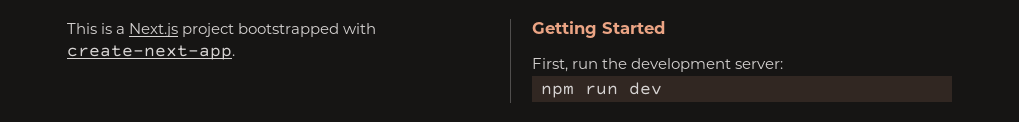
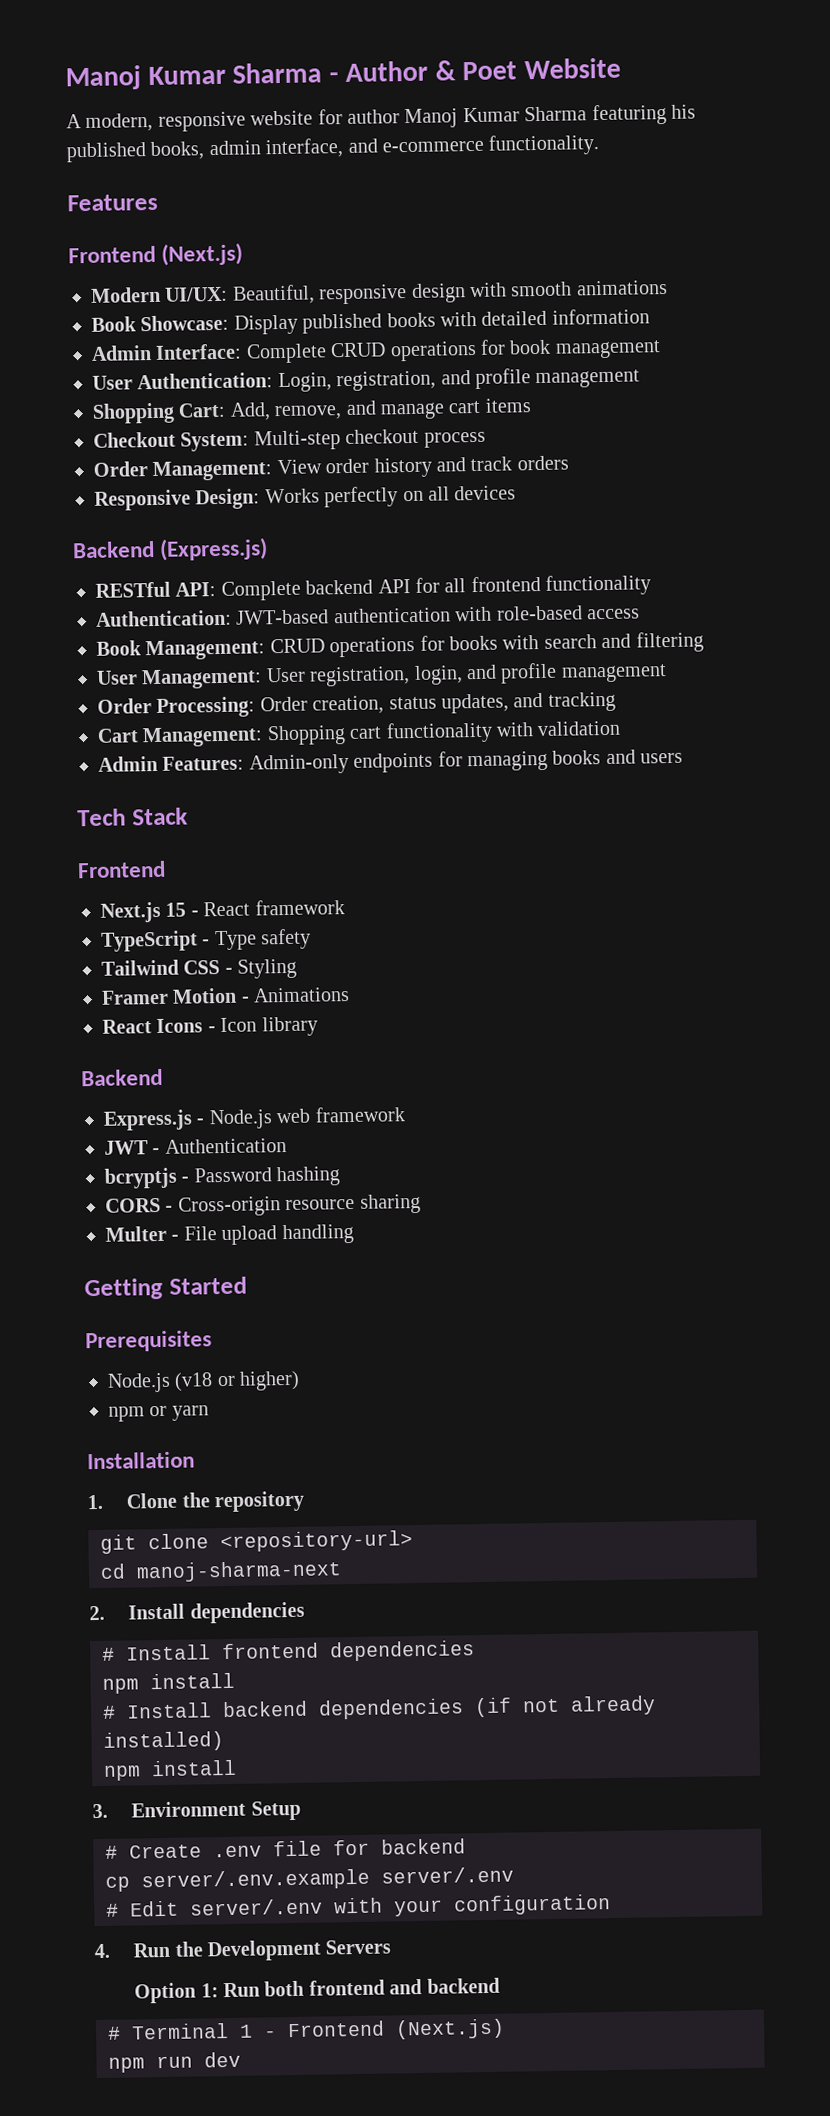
[67,23,377,37] [67,45,235,60] [532,21,665,38] [532,58,784,72] This is a Next.js project bootstrapped with create-next-app. // Getting Started // First, run the development server: -> [65,57,621,91] [66,103,696,133] [66,134,600,163] [67,193,158,212] [68,242,244,266] [90,279,668,305] [91,308,650,335] [91,339,661,364] [92,368,641,393] [92,398,531,424] [93,428,486,452] [93,455,569,481] [94,485,517,511] [72,537,269,561] [95,574,652,601] [96,605,640,627] [96,631,704,661] [96,662,667,690] [97,691,616,718] [97,720,622,748] [98,749,684,775] [77,807,188,827] [77,860,166,879] [100,899,345,923] [101,928,312,952] [101,958,298,979] [101,987,351,1005] [102,1016,318,1037] [81,1068,163,1087] [103,1106,405,1131] [104,1138,287,1155] [104,1166,341,1189] [105,1193,421,1217] [105,1223,354,1246] [84,1276,247,1301] [85,1330,212,1353] [107,1370,301,1393] [108,1405,209,1422] [87,1451,195,1470] [87,1490,305,1513] [100,1530,413,1554] [100,1560,342,1583] [89,1601,305,1624] [102,1640,475,1662] [102,1672,235,1694] [103,1695,656,1720] [103,1731,224,1752] [103,1759,237,1781] [92,1800,301,1821] [105,1838,466,1859] [105,1866,514,1892] [106,1894,611,1917] [94,1939,392,1962] [134,1977,500,2004] [108,2018,505,2040] Manoj Kumar Sharma - Author & Poet Website // A modern, responsive website for author Manoj Kumar Sharma featuring his published books, admin interface, and e-commerce functionality. // Features // Frontend (Next.js) // Modern UI/UX: Beautiful, responsive design with smooth animations // Book Showcase: Display published books with detailed information // Admin Interface: Complete CRUD operations for book management // User Authentication: Login, registration, and profile management // Shopping Cart: Add, remove, and manage cart items // Checkout System: Multi-step checkout process // Order Management: View order history and track orders // Responsive Design: Works perfectly on all devices // Backend (Express.js) // RESTful API: Complete backend API for all frontend functionality // Authentication: JWT-based authentication with role-based access // Book Management: CRUD operations for books with search and filtering // User Management: User registration, login, and profile management // Order Processing: Order creation, status updates, and tracking // Cart Management: Shopping cart functionality with validation // Admin Features: Admin-only endpoints for managing books and users // Tech Stack // Frontend // Next.js 15 - React framework // TypeScript - Type safety // Tailwind CSS - Styling // Framer Motion - Animations // React Icons - Icon library // Backend // Express.js - Node.js web framework // JWT - Authentication // bcryptjs - Password hashing // CORS - Cross-origin resource sharing // Multer - File upload handling // Getting Started // Prerequisites // Node.js (v18 or higher) // npm or yarn // Installation // 1. Clone the repository // git clone <repository-url> // cd manoj-sharma-next // 2. Install dependencies // # Install frontend dependencies // npm install // # Install backend dependencies (if not already installed) // npm install // 3. Environment Setup // # Create .env file for backend // cp server/.env.example server/.env // # Edit server/.env with your configuration // 4. Run the Development Servers // Option 1: Run both frontend and backend // # Terminal 1 - Frontend (Next.js)

